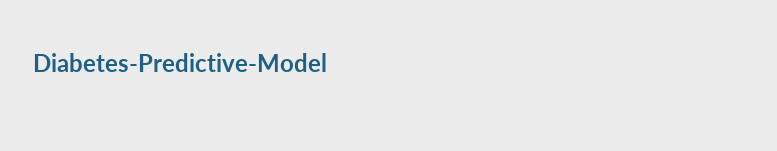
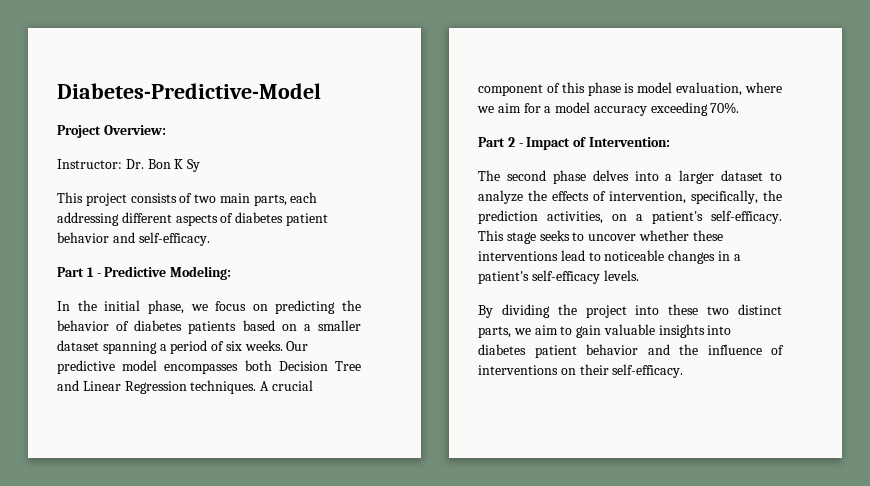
(327, 62) none -> [57,125,166,138] [57,159,201,172] [57,192,318,206] [57,212,328,226] [57,232,210,246] [57,266,232,280] [57,300,361,314] [57,320,361,334] [57,340,309,354] [57,360,362,374] [57,380,313,394] [478,82,782,96] [477,102,740,116] [478,137,670,150] [478,170,782,184] [478,190,782,204] [478,210,782,224] [478,230,723,244] [478,250,741,264] [478,270,639,284] [478,304,782,318] [478,324,732,338] [478,344,784,358] [478,364,684,378] // Project Overview: // Instructor: Dr. Bon K Sy // This project consists of two main parts, each addressing different aspects of diabetes patient behavior and self-efficacy. // Part 1 - Predictive Modeling: // In the initial phase, we focus on predicting the behavior of diabetes patients based on a smaller dataset spanning a period of six weeks. Our predictive model encompasses both Decision Tree and Linear Regression techniques. A crucial component of this phase is model evaluation, where we aim for a model accuracy exceeding 70%. // Part 2 - Impact of Intervention: // The second phase delves into a larger dataset to analyze the effects of intervention, specifically, the prediction activities, on a patient's self-efficacy. This stage seeks to uncover whether these interventions lead to noticeable changes in a patient's self-efficacy levels. // By dividing the project into these two distinct parts, we aim to gain valuable insights into diabetes patient behavior and the influence of interventions on their self-efficacy.

